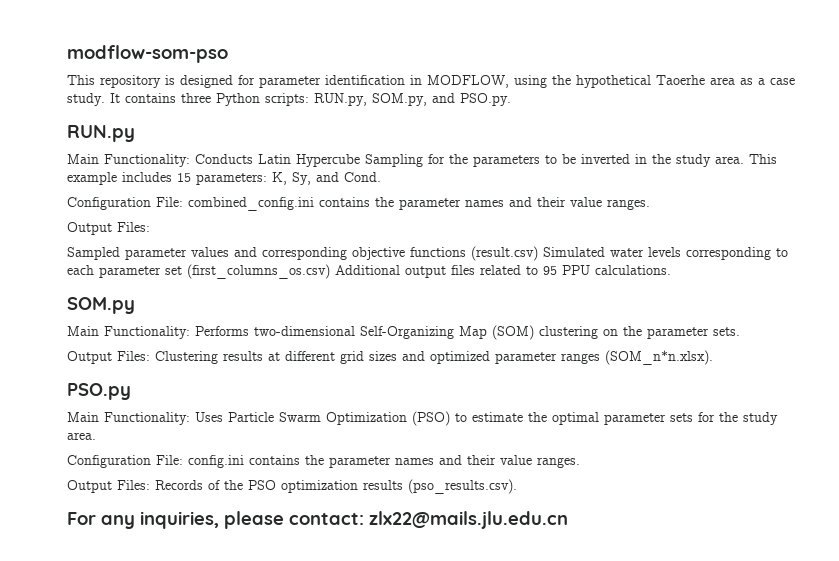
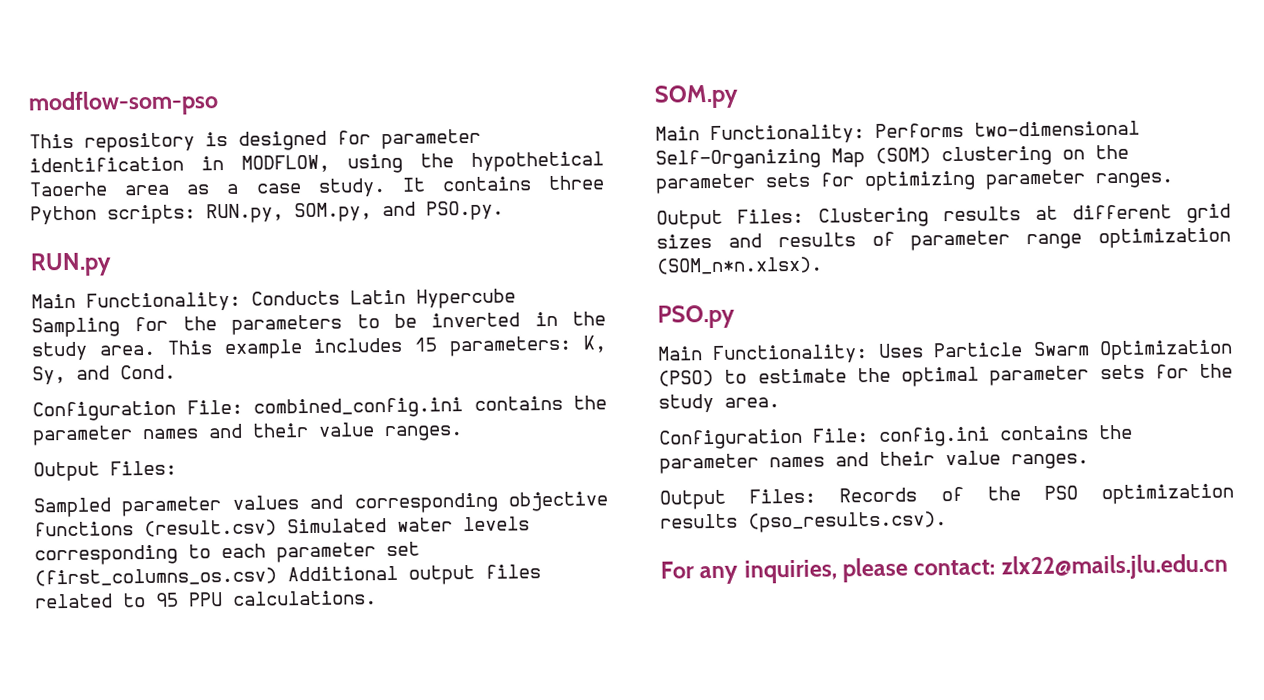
[713,327,740,336] sets. -> [765,169,1174,192] sets for optimizing parameter ranges.
[430,351,600,364] optimized parameter ranges -> [777,227,1231,251] results of parameter range optimization

